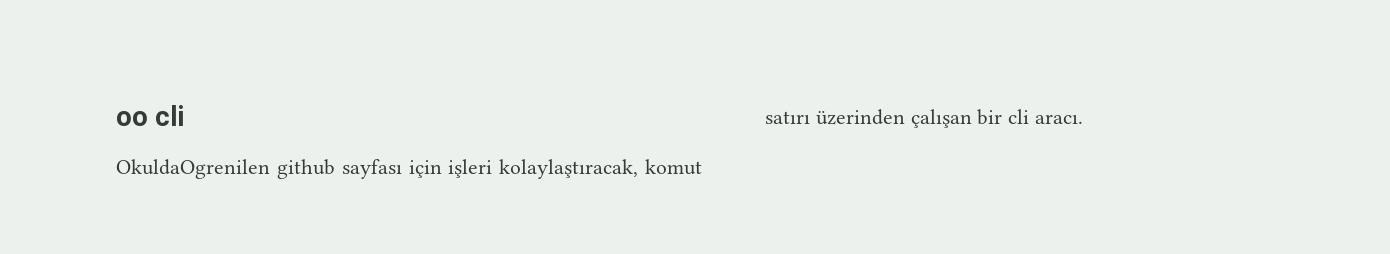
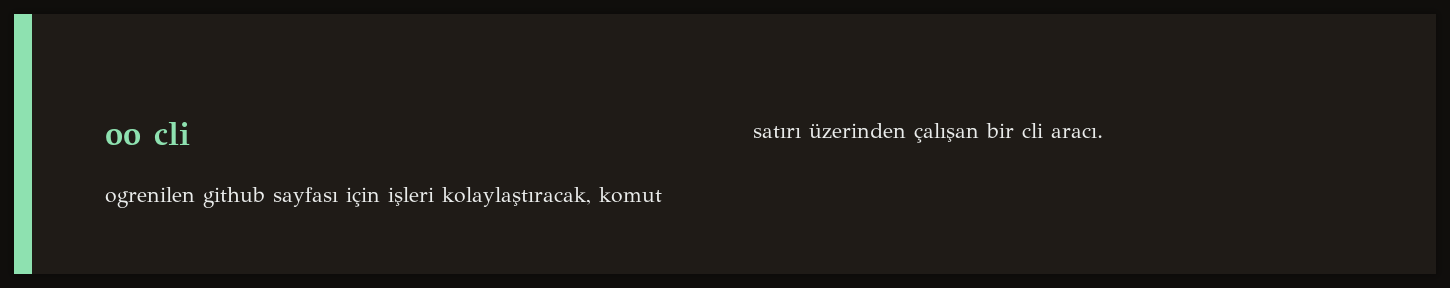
[116,159,270,179] OkuldaOgrenilen -> [105,187,195,208] ogrenilen

